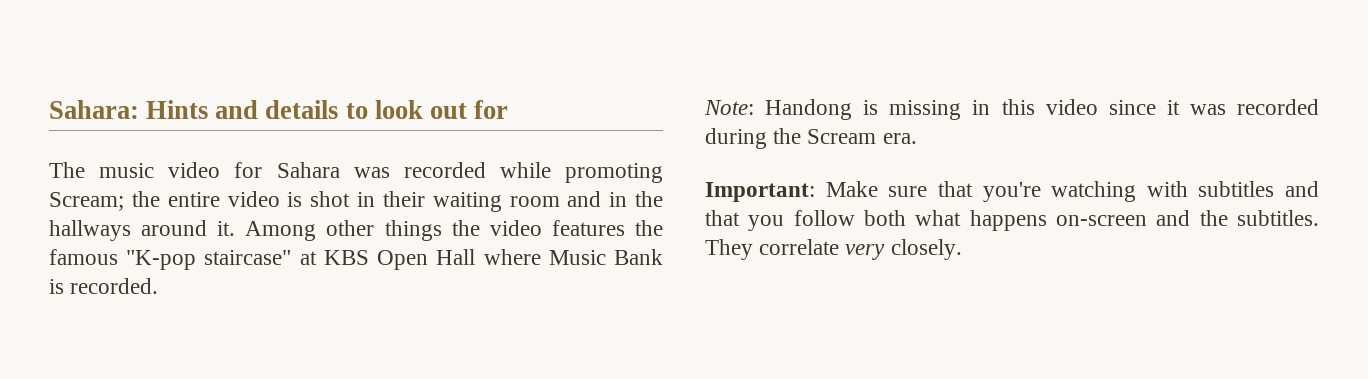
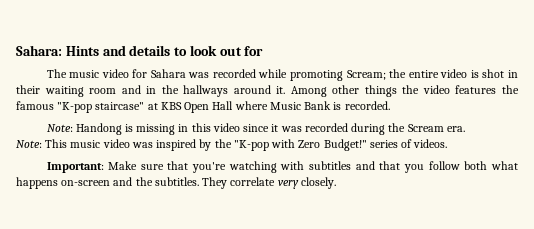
(917, 138) none -> [16,139,448,151] // Note: This music video was inspired by the "K-pop with Zero Budget!" series of videos.

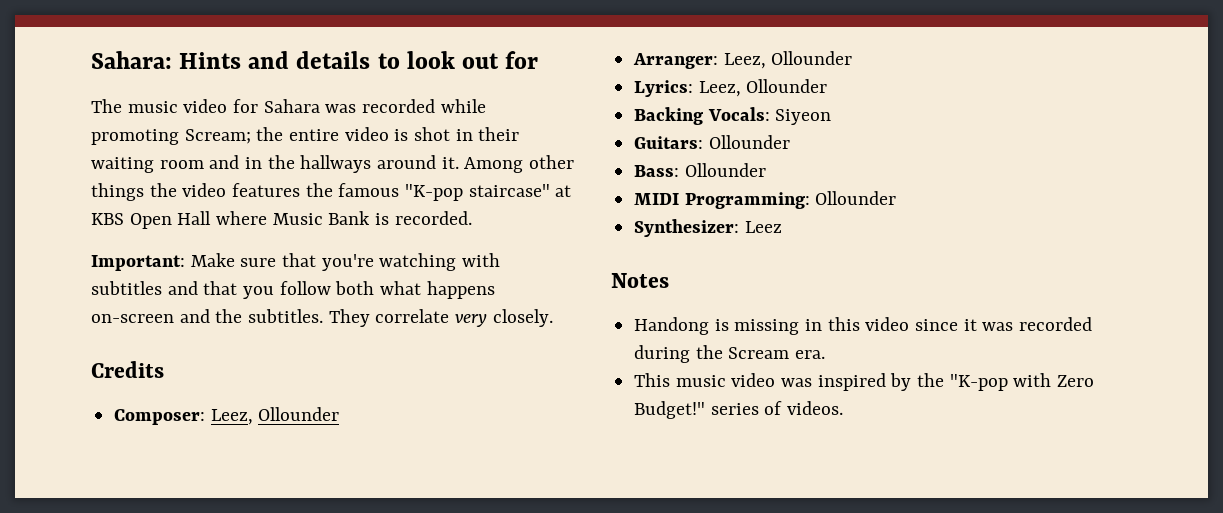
[46,123,465,135] [16,139,448,151] // Note: Handong is missing in this video since it was recorded during the Scream era. // Note: This music video was inspired by the "K-pop with Zero Budget!" series of videos. -> (472, 218) none
(336, 183) none -> [91,361,164,378] [114,407,340,425] [633,51,853,69] [634,79,828,97] [634,107,832,125] [634,135,790,149] [634,163,766,177] [634,191,897,209] [634,219,782,237] [611,273,669,288] [634,317,1093,335] [634,345,826,363] [634,373,1095,391] [634,401,844,419] // Credits // Composer: Leez, Ollounder // Arranger: Leez, Ollounder // Lyrics: Leez, Ollounder // Backing Vocals: Siyeon // Guitars: Ollounder // Bass: Ollounder // MIDI Programming: Ollounder // Synthesizer: Leez // Notes // Handong is missing in this video since it was recorded during the Scream era. // This music video was inspired by the "K-pop with Zero Budget!" series of videos.

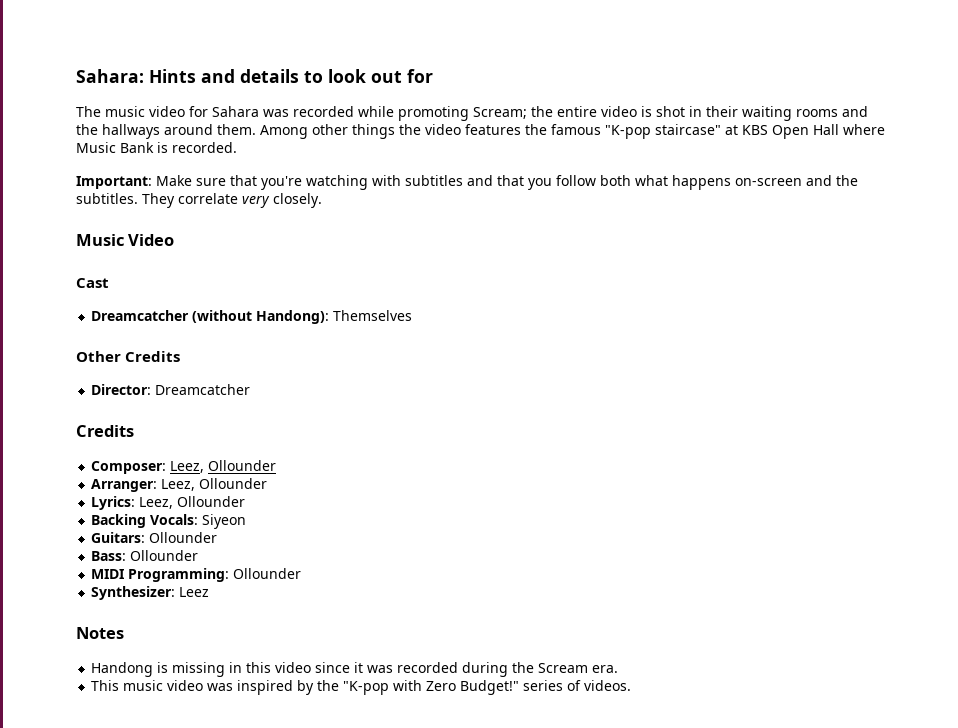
[159,155,263,169] room and in -> [796,106,868,117] rooms and
[441,157,459,169] it. -> [217,124,256,135] them.
(553, 318) none -> [76,234,175,246] [76,278,109,288] [91,310,413,324] [76,351,181,362] [91,384,251,395] // Music Video // Cast // Dreamcatcher (without Handong): Themselves // Other Credits // Director: Dreamcatcher

